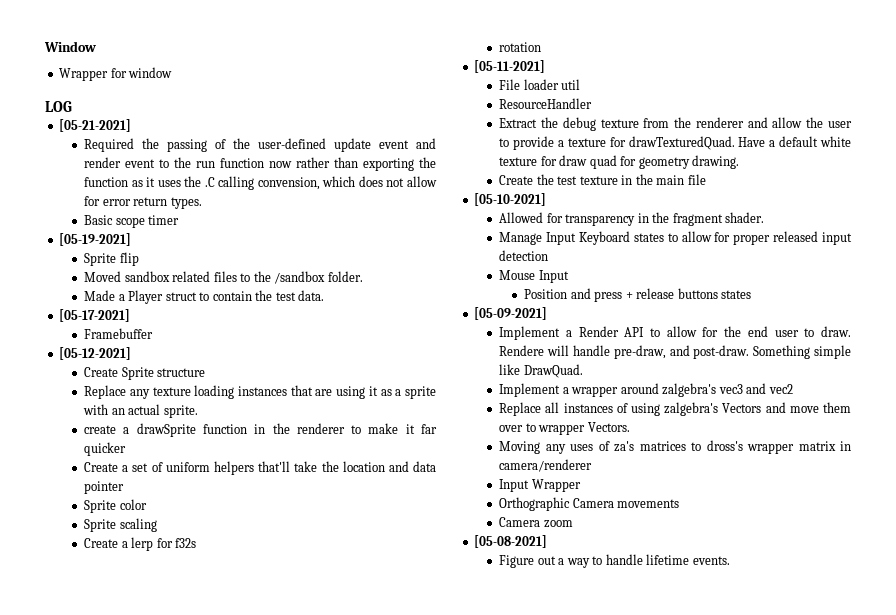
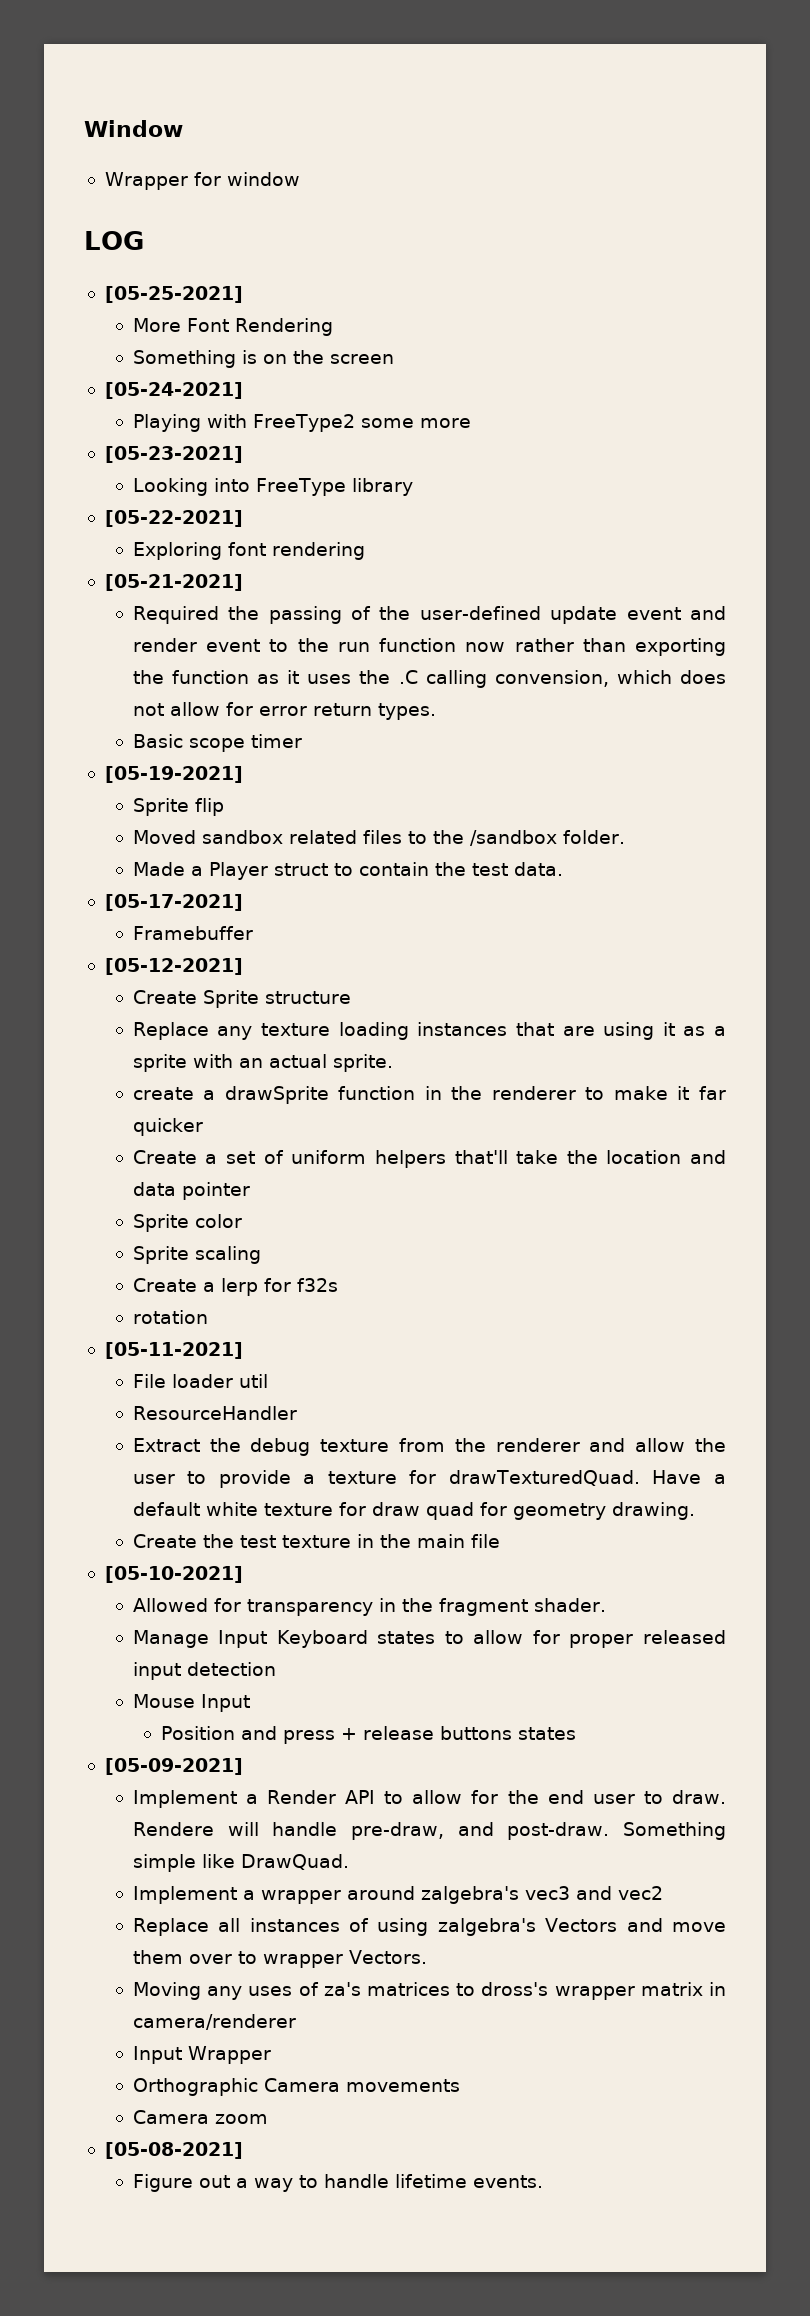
(72, 106) none -> [104,286,243,303] [132,318,333,336] [132,350,394,368] [104,382,243,399] [132,414,471,432] [104,446,243,463] [132,478,413,496] [104,510,243,527] [132,542,365,560] // [05-25-2021] // More Font Rendering // Something is on the screen // [05-24-2021] // Playing with FreeType2 some more // [05-23-2021] // Looking into FreeType library // [05-22-2021] // Exploring font rendering

